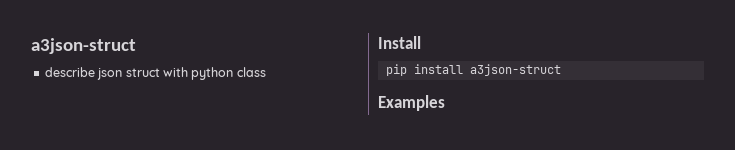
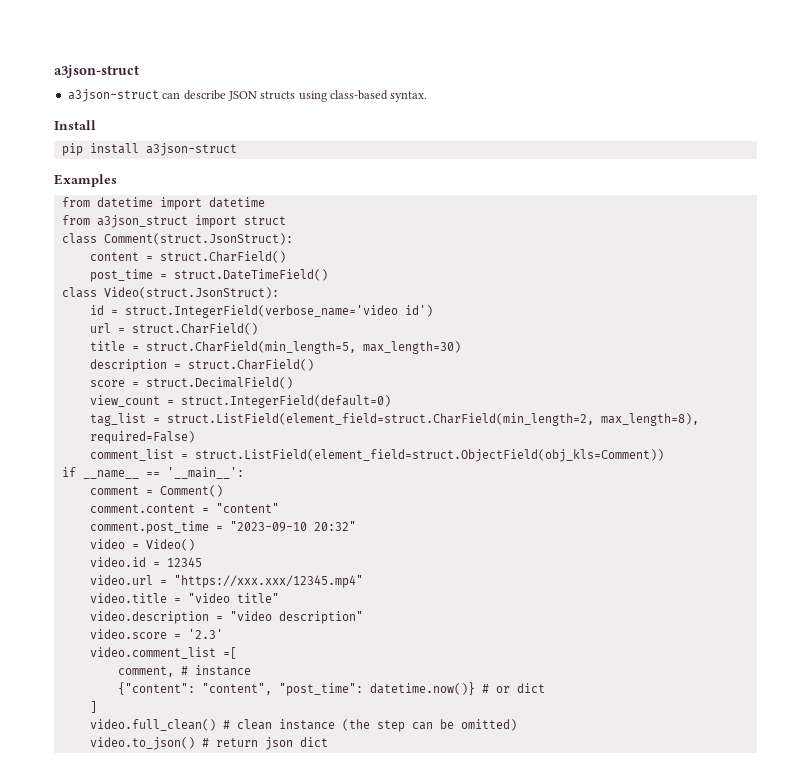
[31,38,136,54] [44,67,266,80] a3json-struct // describe json struct with python class -> [54,65,139,78] [67,89,428,102] a3json-struct // a3json-struct can describe JSON structs using class-based syntax.
(445, 103) none -> [61,197,265,210] [61,215,286,228] [61,233,293,245] [89,251,286,263] [89,269,328,282] [61,287,279,299] [89,305,433,318] [89,323,258,335] [89,341,461,354] [89,359,314,372] [89,377,293,389] [89,395,391,408] [89,413,699,426] [89,431,195,444] [89,449,664,462] [61,467,244,479] [89,485,223,497] [89,503,279,513] [89,521,356,534] [89,539,195,551] [89,557,202,567] [89,575,363,588] [89,593,279,603] [89,611,363,624] [89,629,223,639] [89,647,237,659] [117,665,251,677] [117,682,545,696] [89,701,97,713] [89,719,517,732] [89,737,328,750] // from datetime import datetime // from a3json_struct import struct // class Comment(struct.JsonStruct): // content = struct.CharField() // post_time = struct.DateTimeField() // class Video(struct.JsonStruct): // id = struct.IntegerField(verbose_name='video id') // url = struct.CharField() // title = struct.CharField(min_length=5, max_length=30) // description = struct.CharField() // score = struct.DecimalField() // view_count = struct.IntegerField(default=0) // tag_list = struct.ListField(element_field=struct.CharField(min_length=2, max_length=8), required=False) // comment_list = struct.ListField(element_field=struct.ObjectField(obj_kls=Comment)) // if __name__ == '__main__': // comment = Comment() // comment.content = "content" // comment.post_time = "2023-09-10 20:32" // video = Video() // video.id = 12345 // video.url = "https://xxx.xxx/12345.mp4" // video.title = "video title" // video.description = "video description" // video.score = '2.3' // video.comment_list =[ // comment, # instance // {"content": "content", "post_time": datetime.now()} # or dict // ] // video.full_clean() # clean instance (the step can be omitted) // video.to_json() # return json dict

